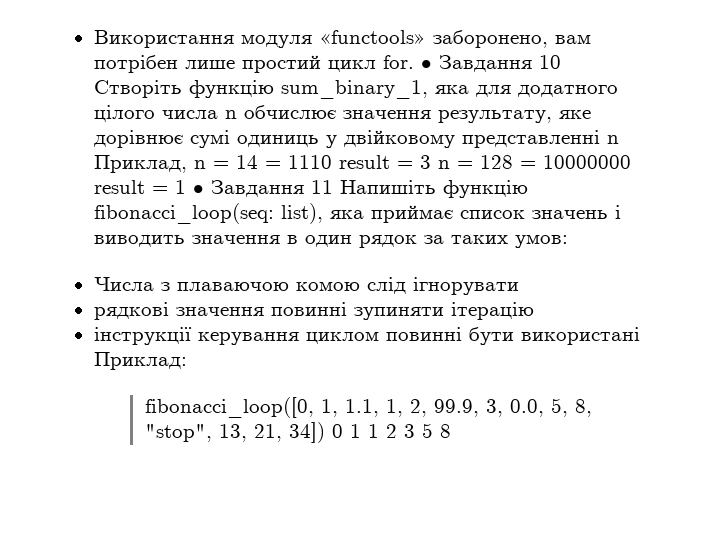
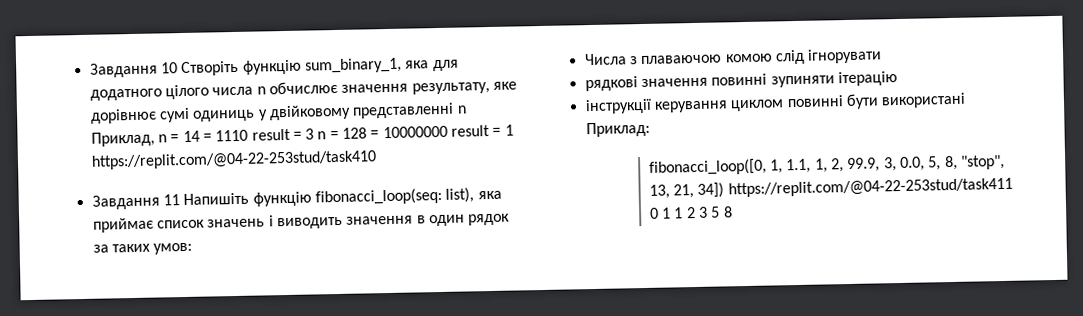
[93,30,591,48] [93,55,432,73] Використання модуля «functools» заборонено, вам потрібен лише простий цикл for. • -> (89, 70) none
[192,185,204,194] • -> [90,150,377,170] https://replit.com/@04-22-253stud/task410 //
(325, 432) none -> [727,177,1013,198] https://replit.com/@04-22-253stud/task411

